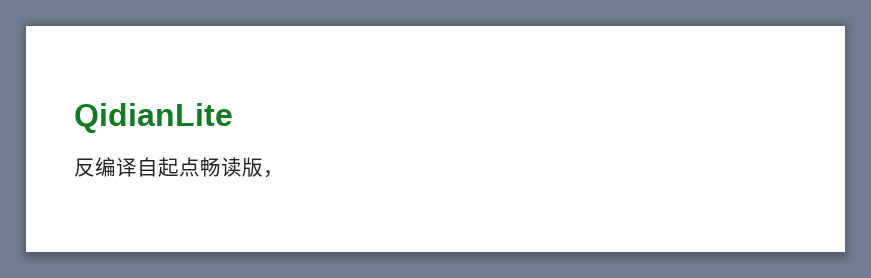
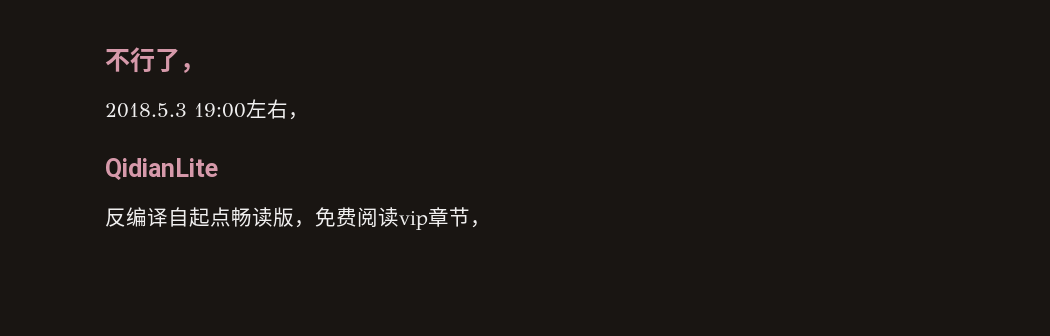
(74, 118) none -> [105,47,205,73] [105,99,309,120] 不行了， // 2018.5.3 19:00左右， //
(284, 174) none -> [315,207,491,230] 免费阅读vip章节，

